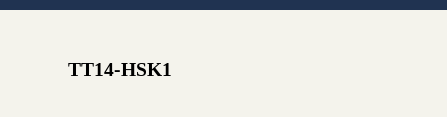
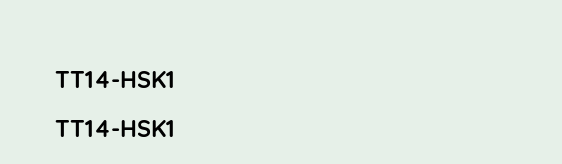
[68,63,172,76] TT14-HSK1 -> [55,71,175,88] [55,120,175,137] TT14-HSK1 // TT14-HSK1

